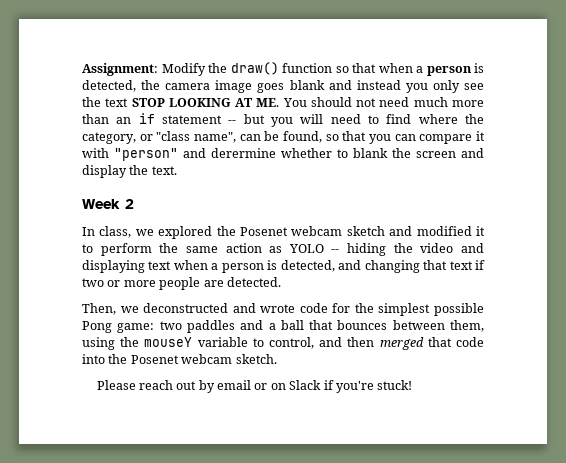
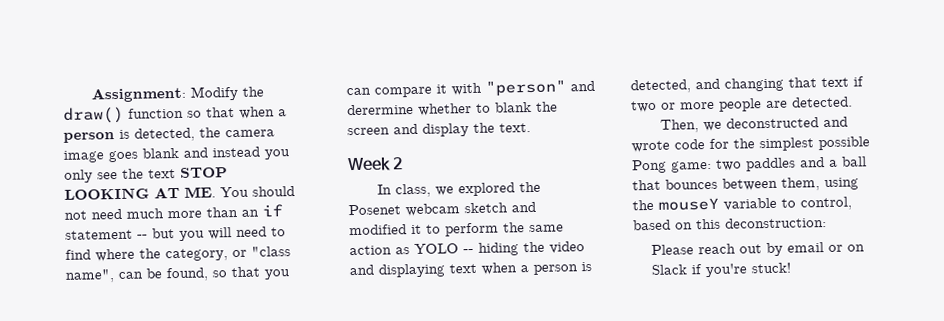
[319,337,484,350] [82,354,277,364] and then merged that code into the Posenet webcam sketch. -> [633,217,827,231] based on this deconstruction:

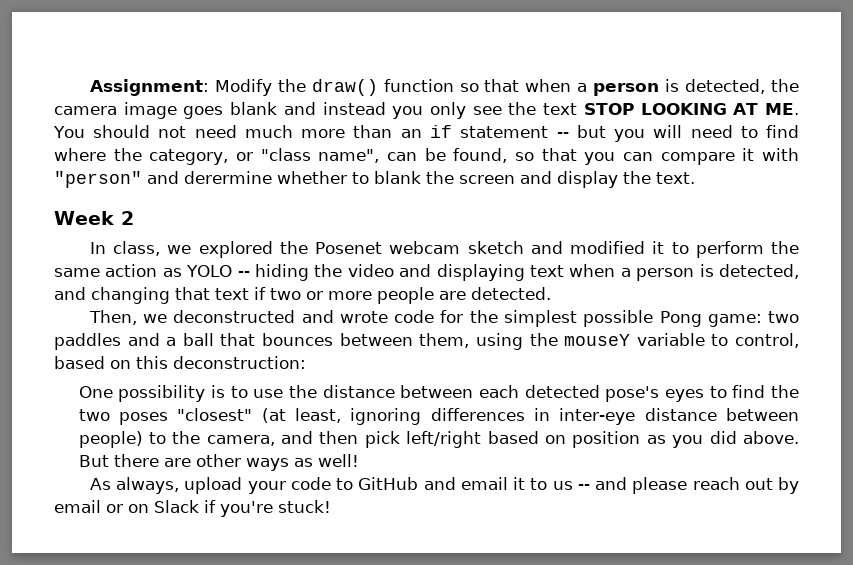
[650,244,694,255] Please -> [78,385,799,402] [78,408,799,425] [78,431,799,448] [78,454,359,471] [89,477,688,494] One possibility is to use the distance between each detected pose's eyes to find the two poses "closest" (at least, ignoring differences in inter-eye distance between people) to the camera, and then pick left/right based on position as you did above. But there are other ways as well! // As always, upload your code to GitHub and email it to us -- and please

